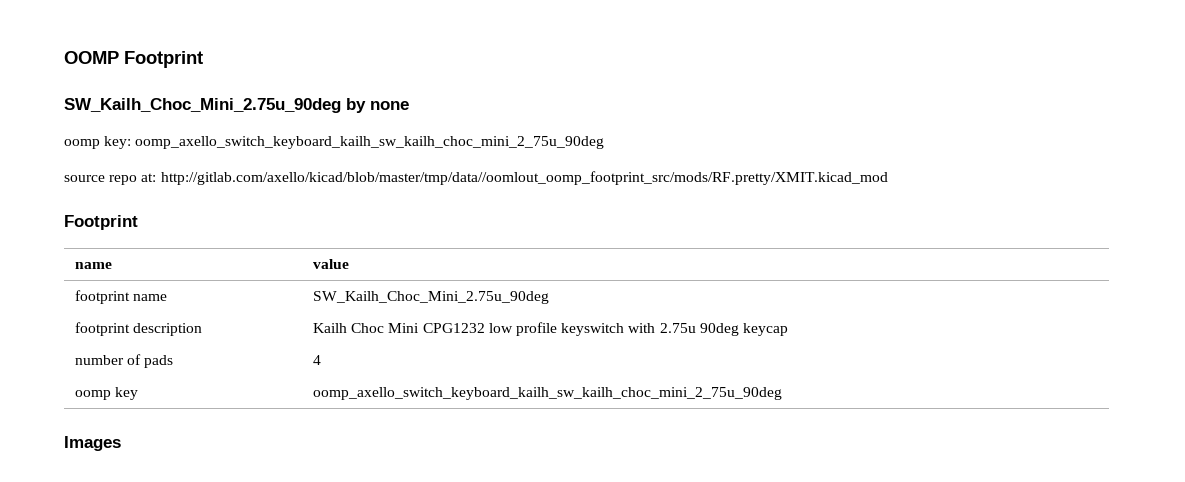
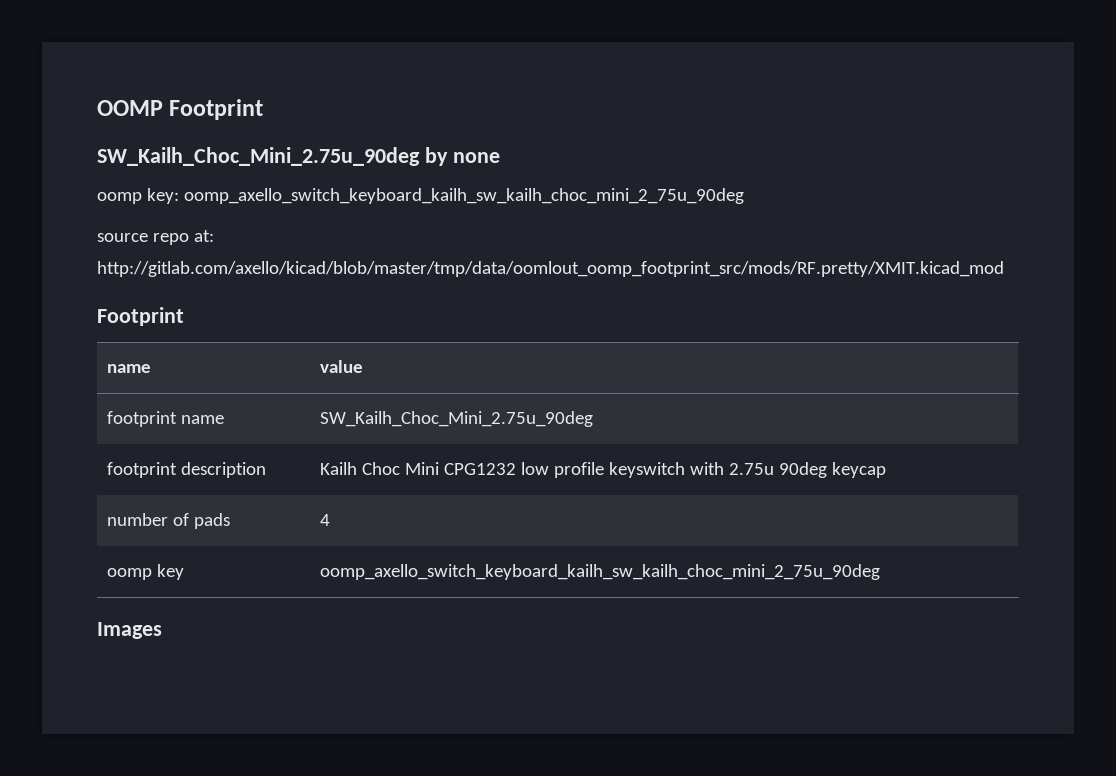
[160,171,888,185] http://gitlab.com/axello/kicad/blob/master/tmp/data//oomlout_oomp_footprint_src/mods/RF.pretty/XMIT.kicad_mod -> [97,261,1004,277] http://gitlab.com/axello/kicad/blob/master/tmp/data/oomlout_oomp_footprint_src/mods/RF.pretty/XMIT.kicad_mod

